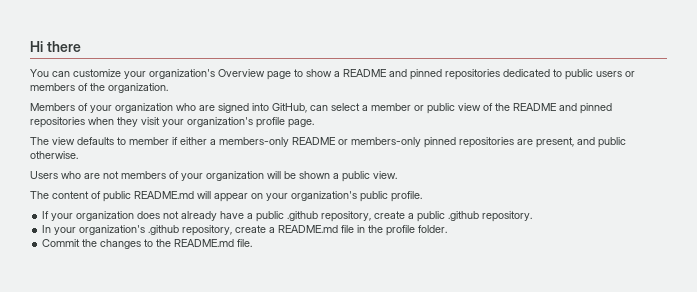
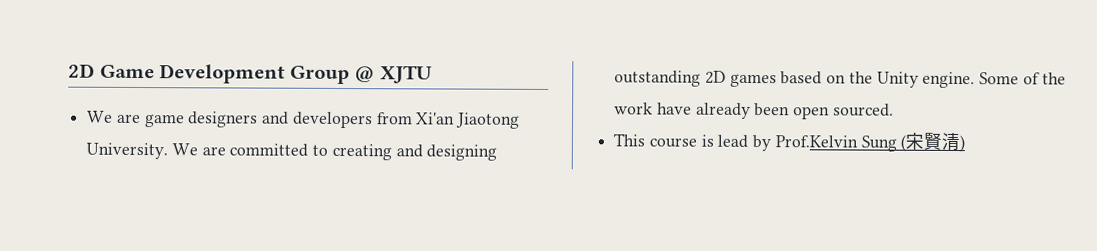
[30,41,81,52] [30,69,635,80] [30,83,168,93] [30,103,612,114] [30,117,314,128] [30,137,626,148] [30,151,78,159] [30,171,397,182] [30,191,422,202] [42,211,533,222] [42,225,448,236] [42,239,253,249] Hi there // You can customize your organization's Overview page to show a README and pinned repositories dedicated to public users or members of the organization. // Members of your organization who are signed into GitHub, can select a member or public view of the README and pinned repositories when they visit your organization's profile page. // The view defaults to member if either a members-only README or members-only pinned repositories are present, and public otherwise. // Users who are not members of your organization will be shown a public view. // The content of public README.md will appear on your organization's public profile. // If your organization does not already have a public .github repository, create a public .github repository. // In your organization's .github repository, create a README.md file in the profile folder. // Commit the changes to the README.md file. -> [68,63,432,85] [87,110,521,129] [86,142,498,161] [614,70,1066,89] [614,102,894,120] [613,132,966,153] 2D Game Development Group @ XJTU // We are game designers and developers from Xi'an Jiaotong University. We are committed to creating and designing outstanding 2D games based on the Unity engine. Some of the work have already been open sourced. // This course is lead by Prof.Kelvin Sung (宋賢清)

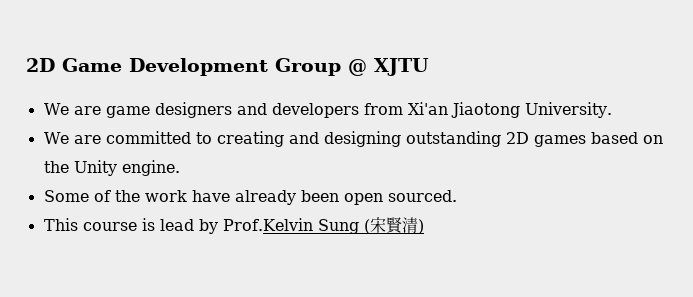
(169, 151) none -> (612, 110) //
(976, 80) none -> (180, 168) //

